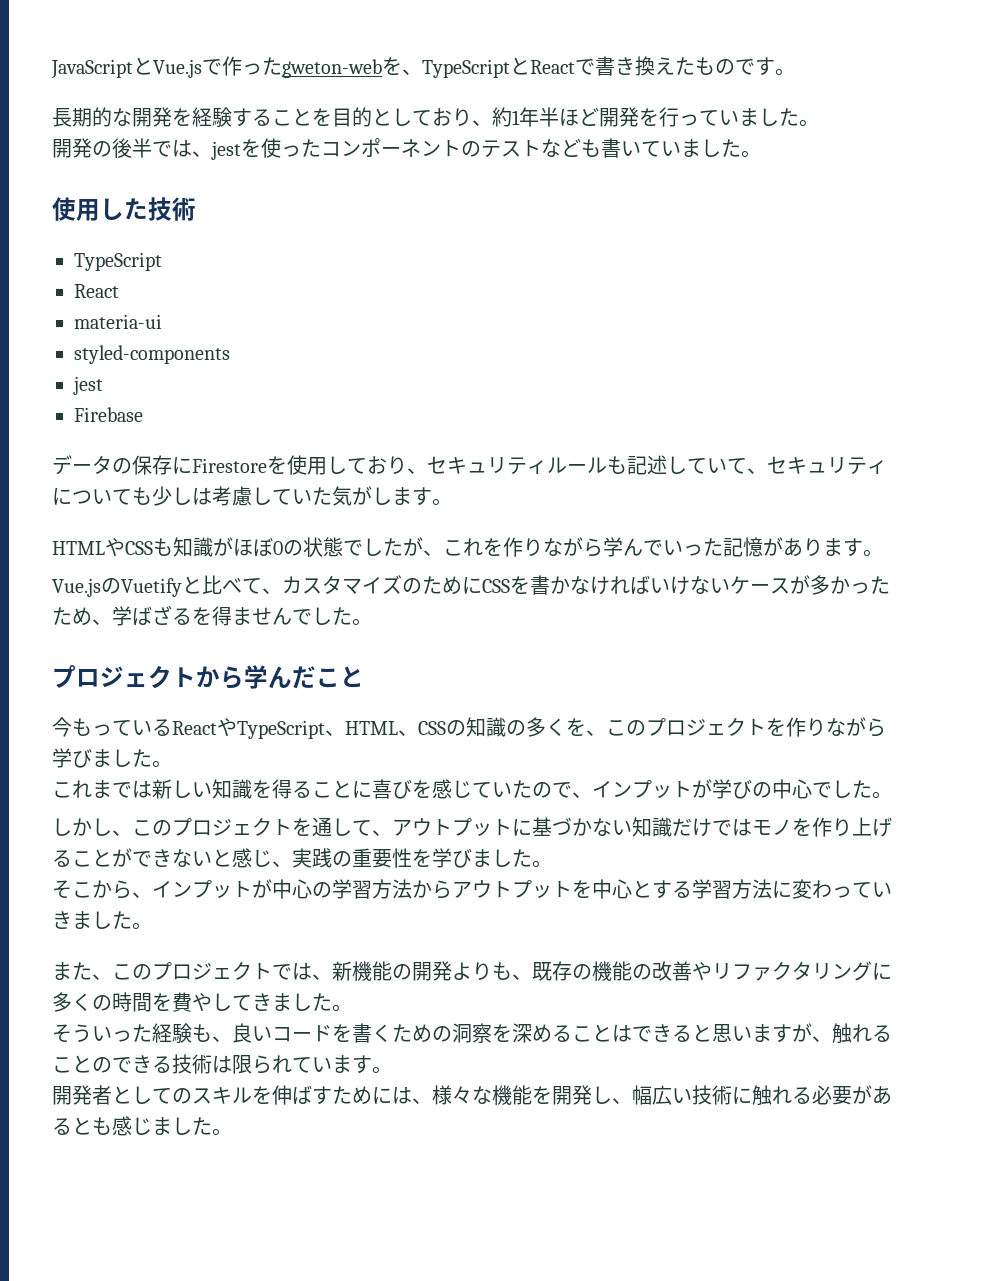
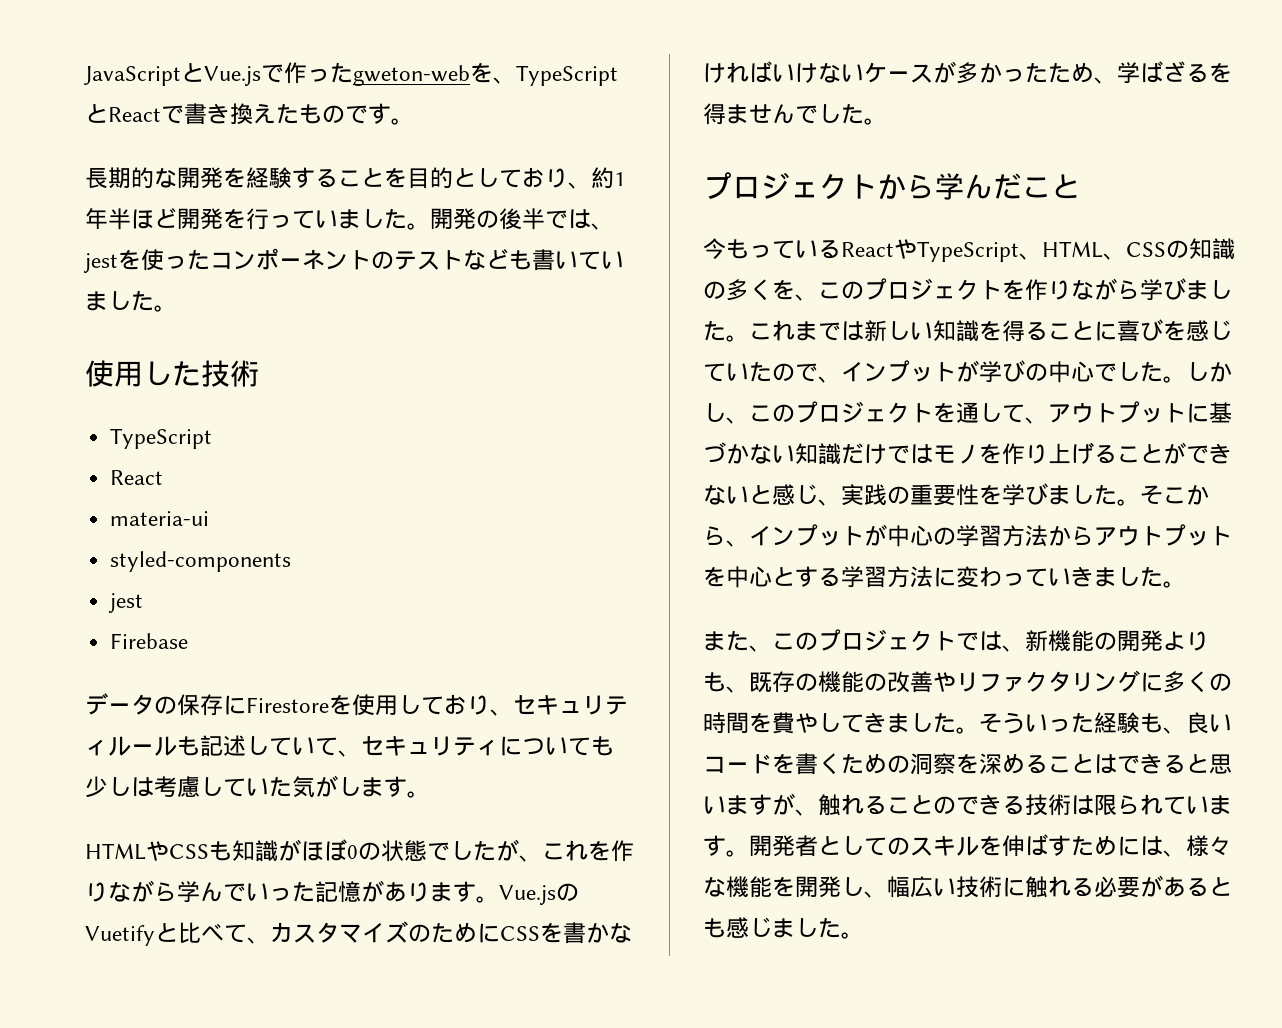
(819, 123) // -> (430, 226) none
(883, 553) // -> (499, 899) none
(172, 764) // -> (749, 338) none
(892, 795) // -> (1186, 379) none
(552, 864) // -> (1140, 502) none
(352, 1008) // -> (979, 730) none
(392, 1070) // -> (749, 853) none

